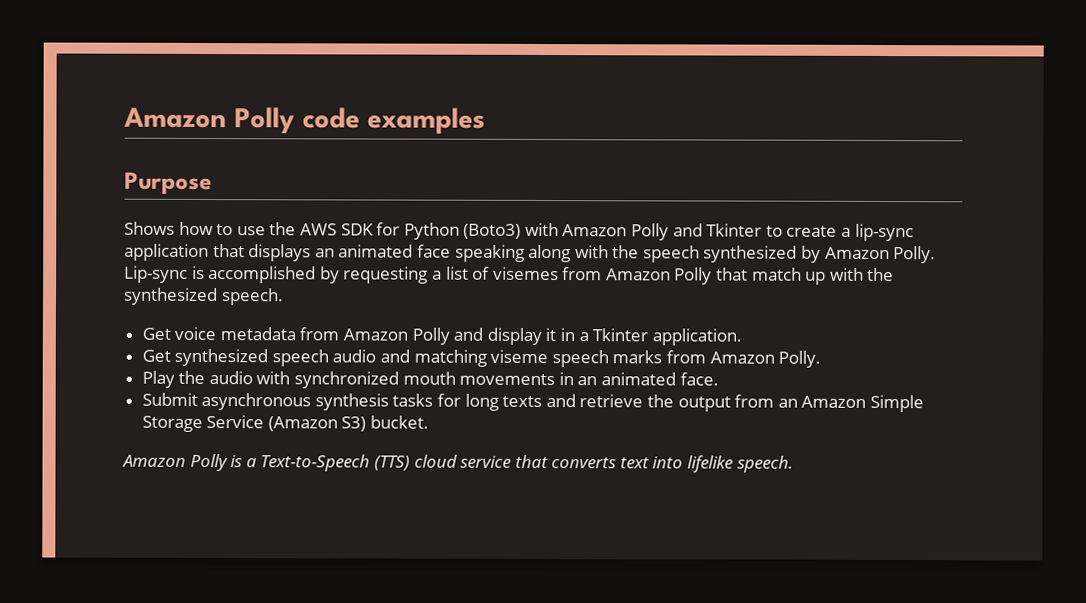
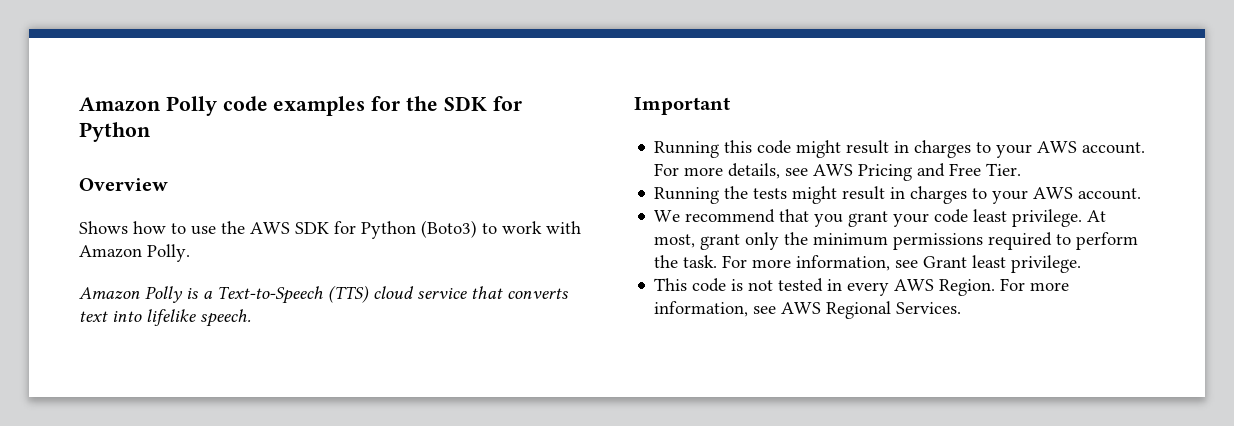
[124,171,212,196] // Purpose -> [371,96,522,111] [79,122,151,142] [79,178,168,191] for the SDK for Python // Overview
[524,222,914,242] [124,243,937,264] [124,265,895,285] [123,287,284,306] [141,326,742,346] [141,348,822,368] [141,370,719,389] [141,392,924,413] [141,415,430,432] with Amazon Polly and Tkinter to create a lip-sync application that displays an animated face speaking along with the speech synthesized by Amazon Polly. Lip-sync is accomplished by requesting a list of visemes from Amazon Polly that match up with the synthesized speech. // Get voice metadata from Amazon Polly and display it in a Tkinter application. // Get synthesized speech audio and matching viseme speech marks from Amazon Polly. // Play the audio with synchronized mouth movements in an animated face. // Submit asynchronous synthesis tasks for long texts and retrieve the output from an Amazon Simple Storage Service (Amazon S3) bucket. -> [482,221,581,234] [79,244,190,262] to work with Amazon Polly.
(793, 464) none -> [634,97,730,115] [654,140,1146,158] [654,163,1022,181] [654,186,1142,204] [654,209,1107,227] [654,232,1139,250] [654,255,1082,273] [654,278,1070,296] [654,301,962,319] // Important // Running this code might result in charges to your AWS account. For more details, see AWS Pricing and Free Tier. // Running the tests might result in charges to your AWS account. // We recommend that you grant your code least privilege. At most, grant only the minimum permissions required to perform the task. For more information, see Grant least privilege. // This code is not tested in every AWS Region. For more information, see AWS Regional Services.

